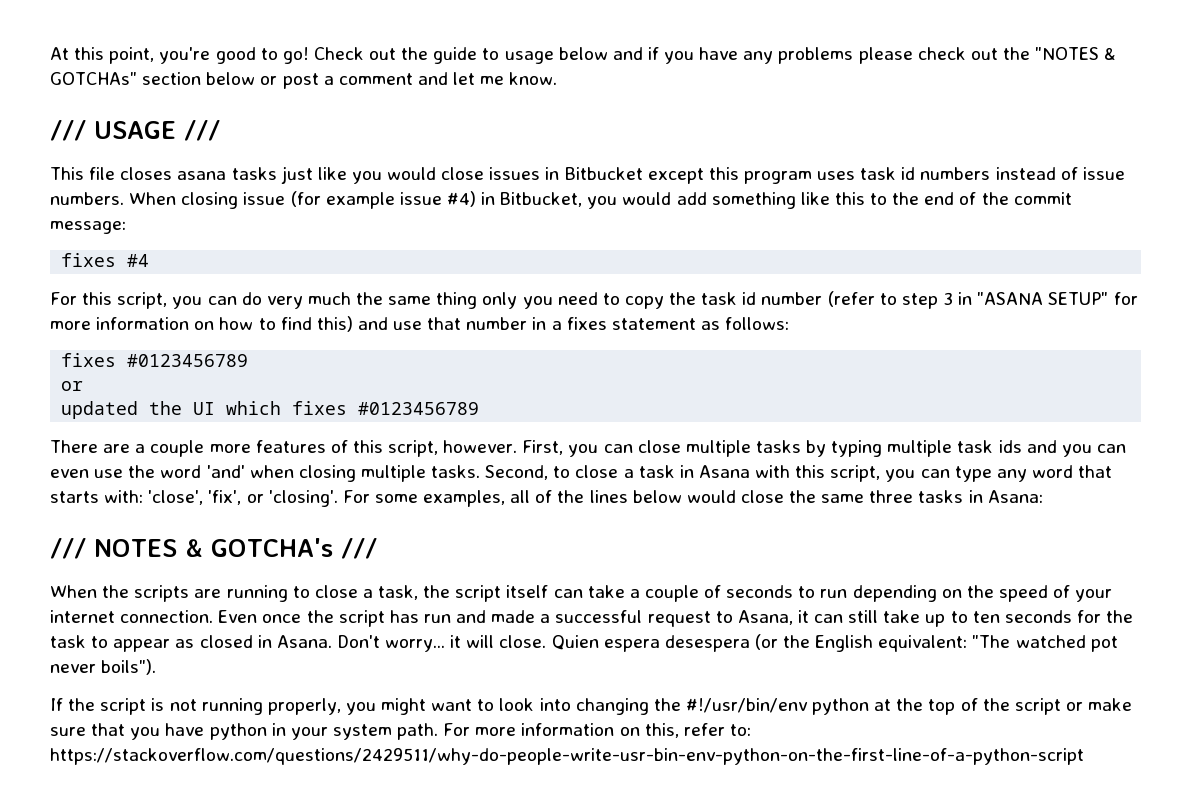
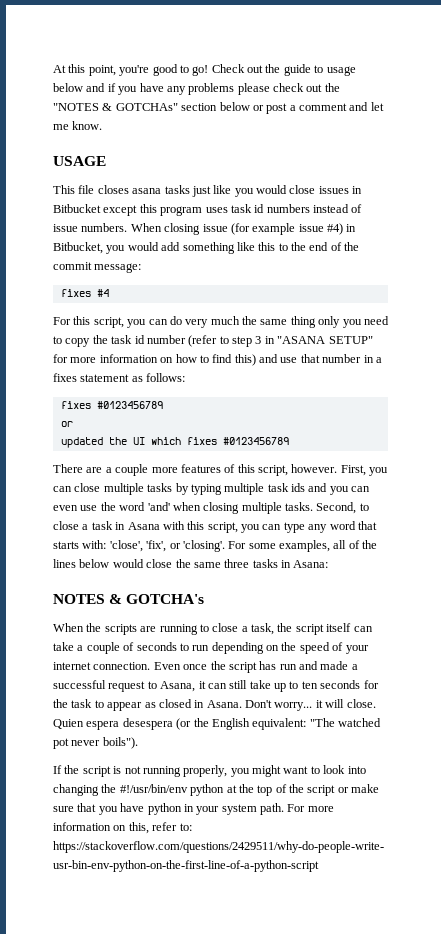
[50,120,86,141] /// -> (103, 125) none
[183,120,220,141] /// -> (106, 161) none
[50,538,86,559] /// -> (329, 564) none
[340,538,377,559] /// -> (205, 599) none

